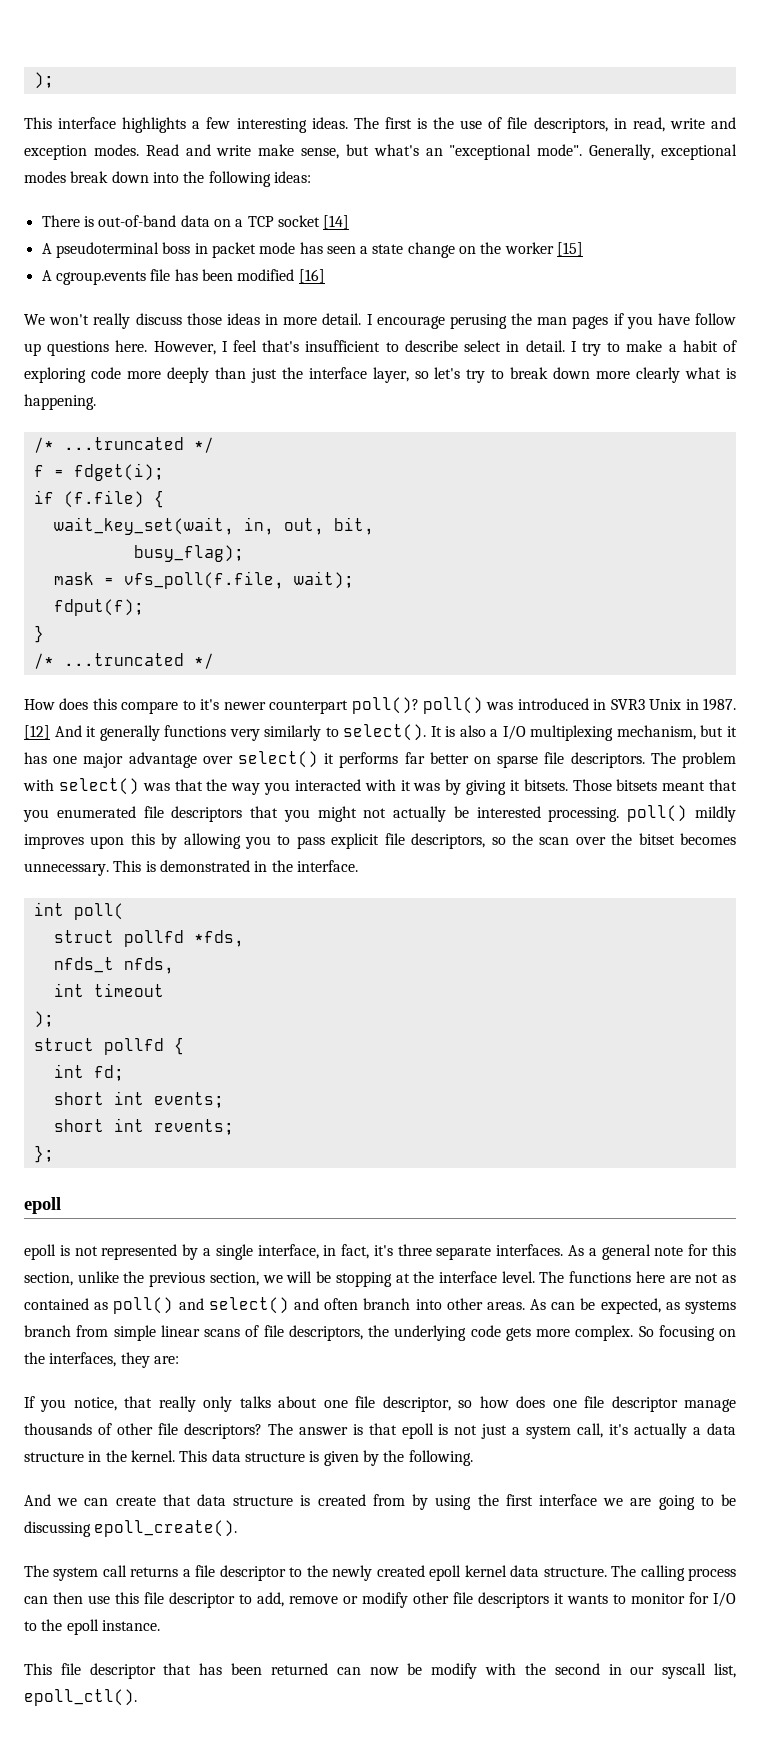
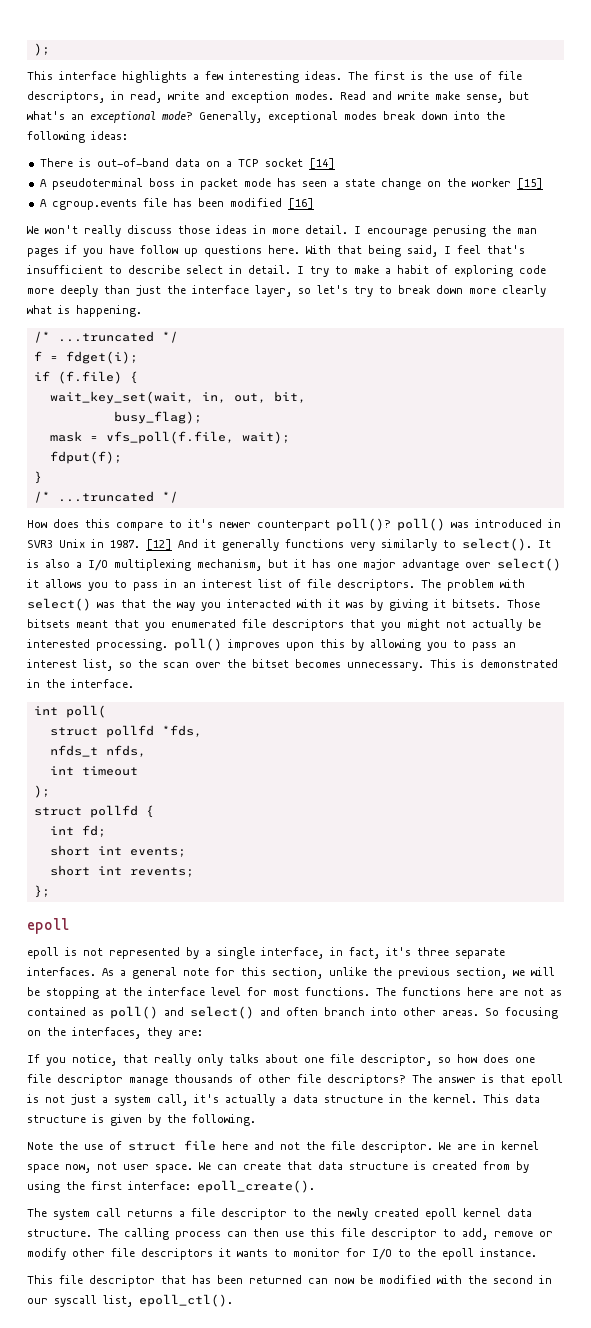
[449,144,583,160] "exceptional mode". -> [90,111,193,123] exceptional mode?
[153,341,216,355] However, -> [306,245,438,257] With that being said,
[339,752,539,768] performs far better on sparse -> [45,579,301,591] allows you to pass in an interest list of
[694,806,736,822] mildly -> (222, 644) none
[331,833,486,849] explicit file descriptors, -> [503,642,516,648] [27,659,113,671] an interest list,
[501,1271,535,1283] level. -> [211,987,370,996] level for most functions.
[530,1298,736,1314] [24,1325,634,1341] As can be expected, as systems branch from simple linear scans of file descriptors, the underlying code gets more complex. -> (479, 1013) none
[24,1494,78,1506] And we -> [27,1140,539,1153] [27,1162,211,1173] Note the use of struct file here and not the file descriptor. We are in kernel space now, not user space. We
[538,1494,737,1510] [24,1521,91,1537] interface we are going to be discussing -> [128,1181,191,1190] interface:
[431,1663,478,1679] modify -> [379,1275,431,1284] modified

